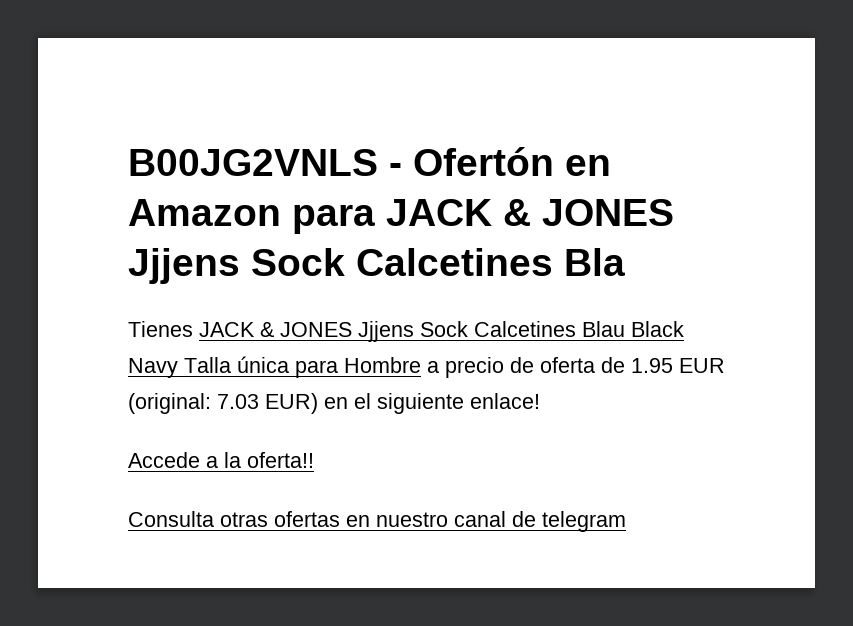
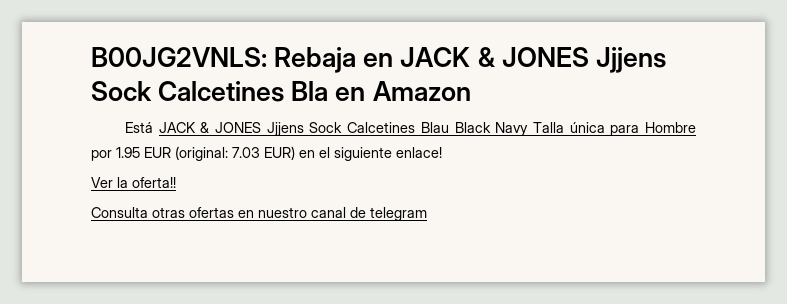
[128,147,611,176] [128,199,375,234] B00JG2VNLS - Ofertón en Amazon para -> [91,47,394,73] B00JG2VNLS: Rebaja en
[128,321,193,337] // Tienes -> [335,81,471,101] [124,122,153,133] en Amazon // Está
[427,357,625,378] a precio de oferta de -> [91,150,112,161] por
[128,452,218,468] Accede a -> [91,177,113,188] Ver

